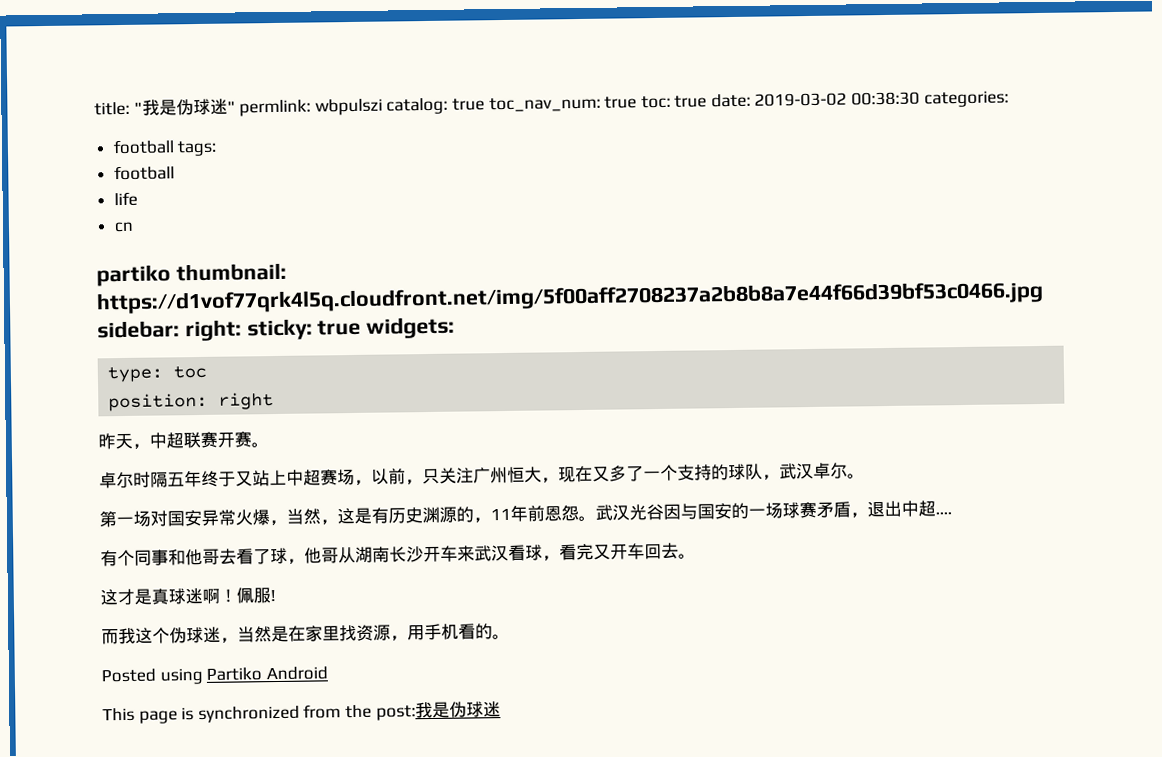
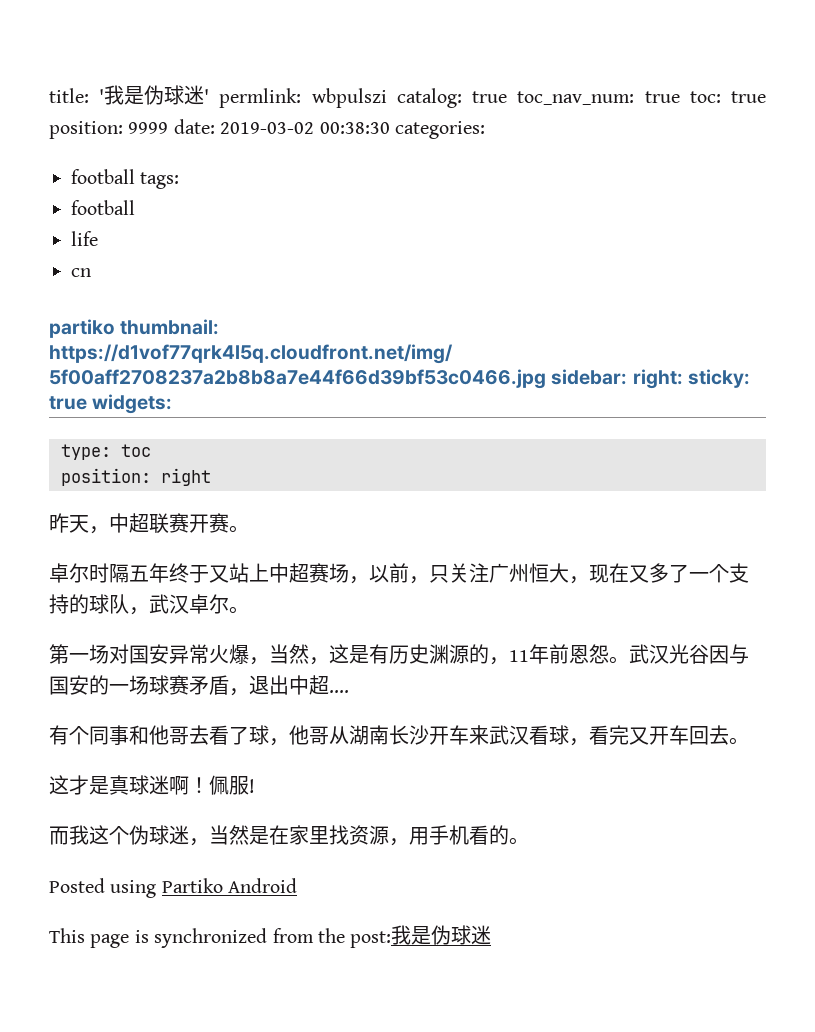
[133,98,236,116] "我是伪球迷" -> [99,85,210,105] '我是伪球迷'
(708, 101) none -> [49,121,169,139] position: 9999

